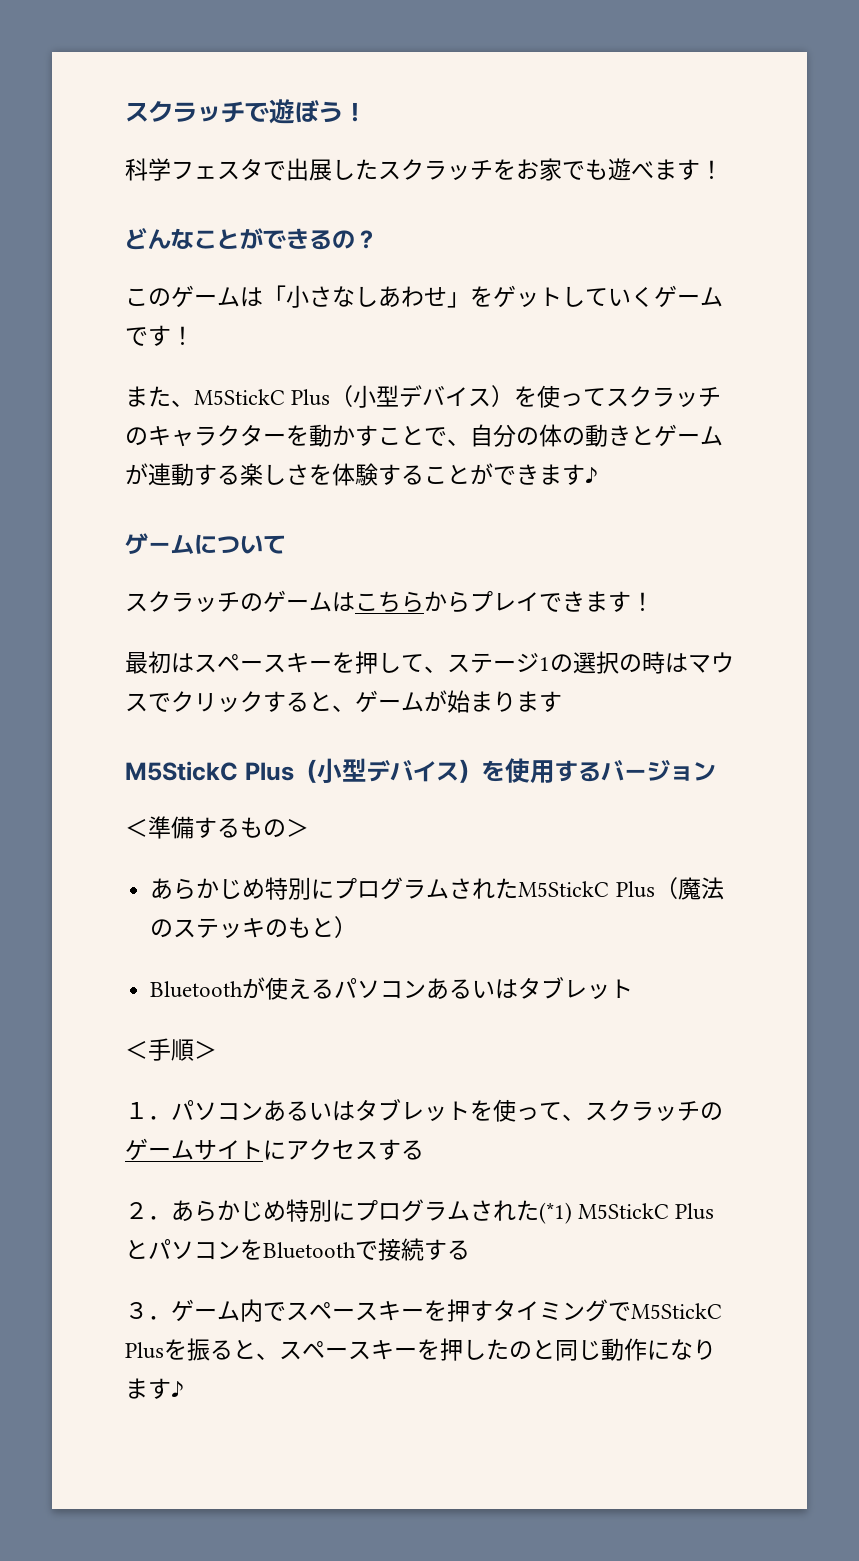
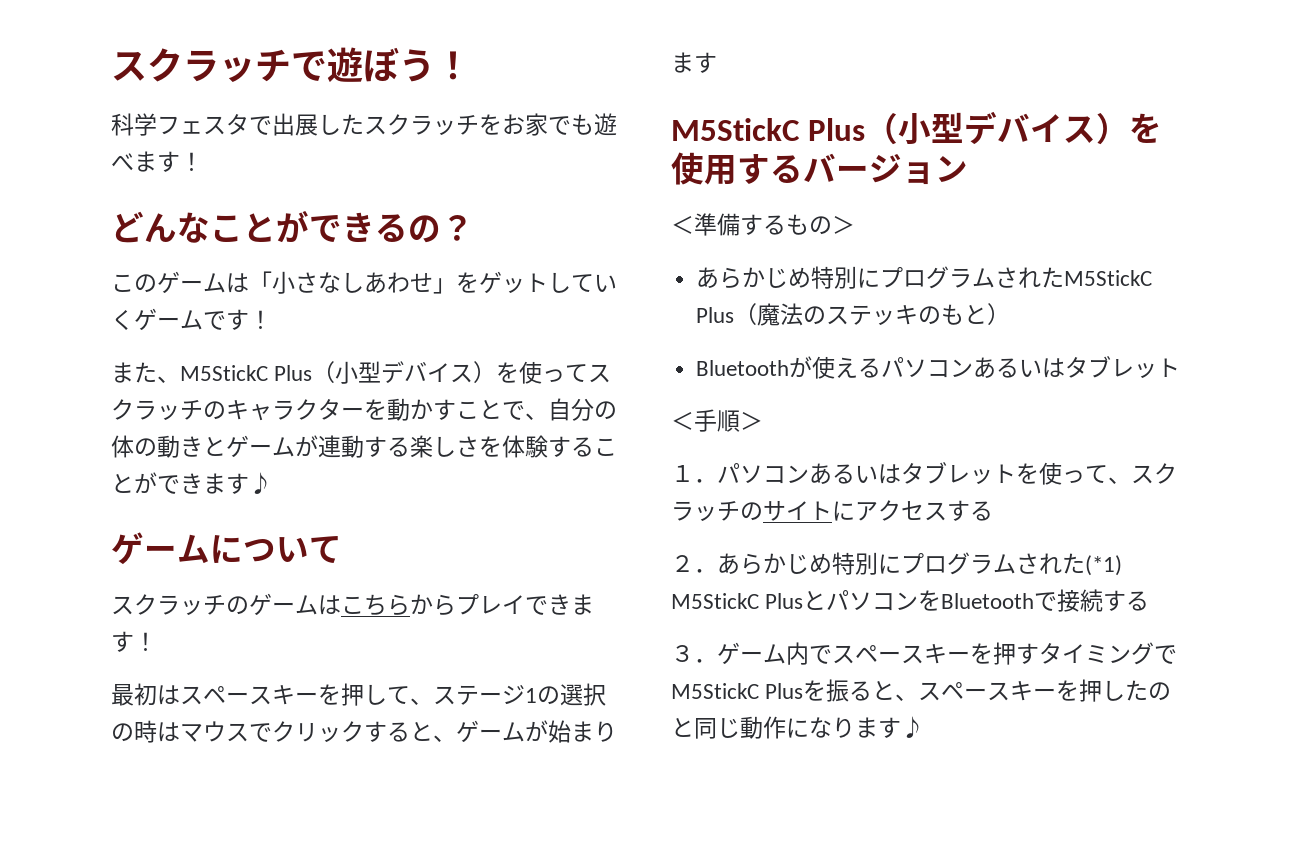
[125,1138,194,1161] ゲーム -> (763, 511) none

